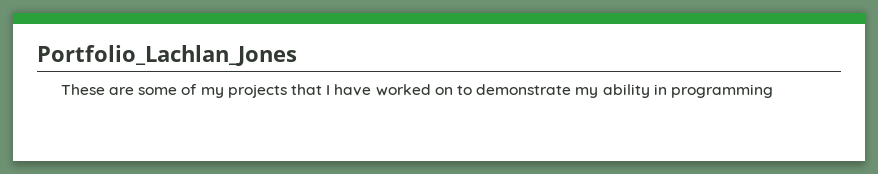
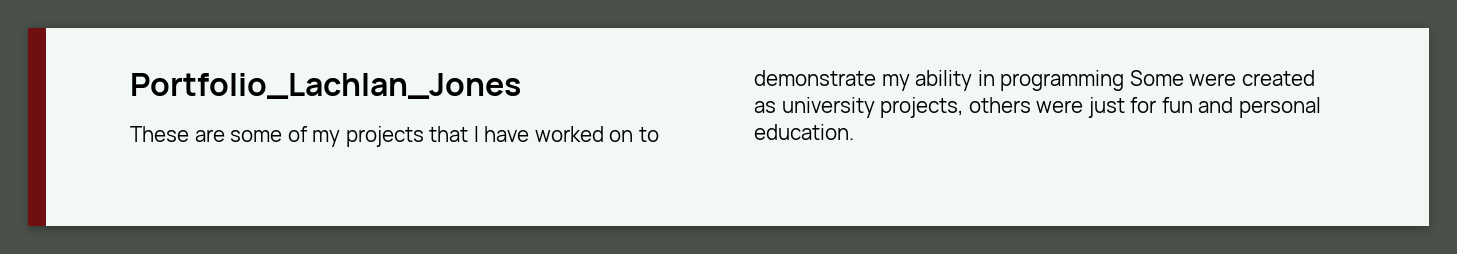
(773, 91) none -> [1129,70,1315,86] [754,97,1321,118] [754,124,854,140] Some were created as university projects, others were just for fun and personal education.

